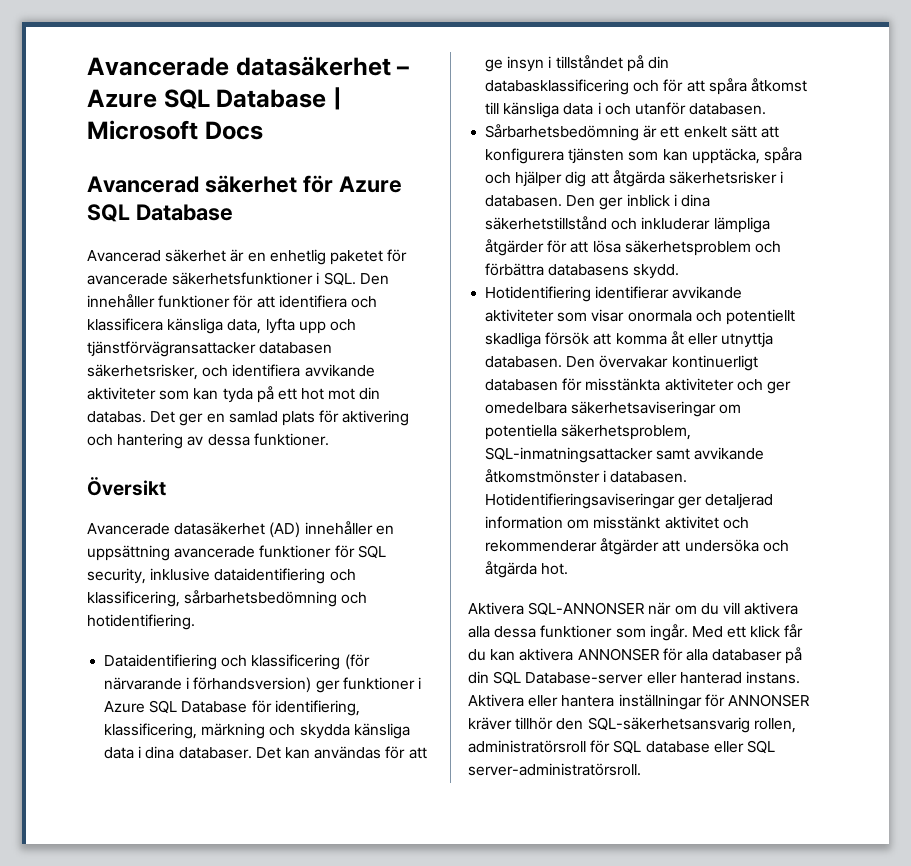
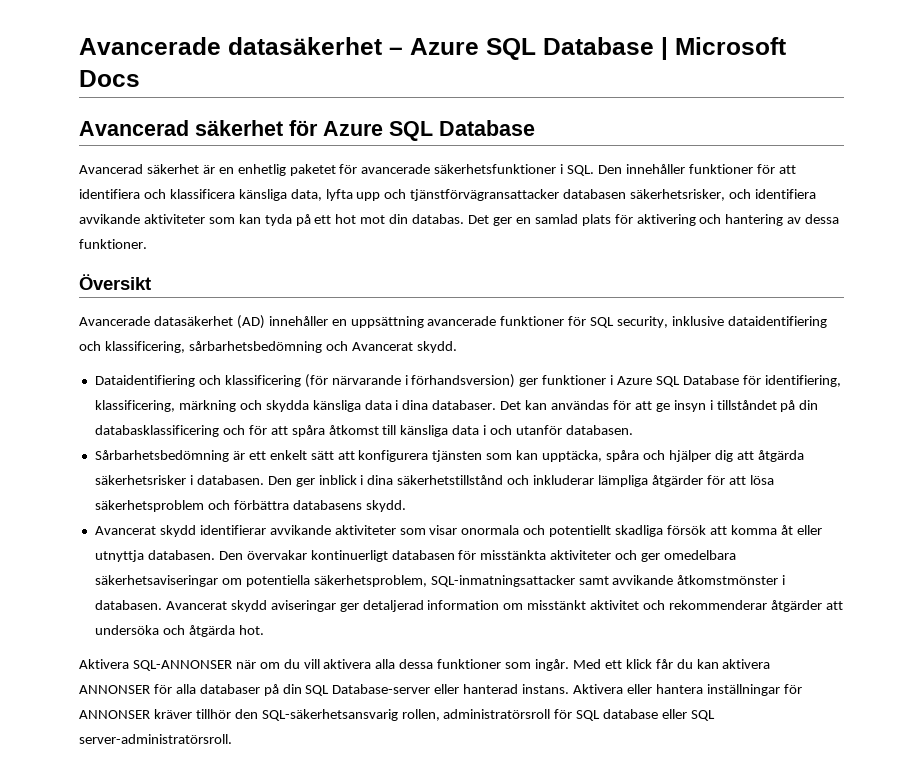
[87,614,195,630] hotidentifiering. -> [351,341,457,353] Avancerat skydd.
[485,286,592,302] Hotidentifiering -> [94,525,196,537] Avancerat skydd
[485,493,676,509] Hotidentifieringsaviseringar -> [165,600,336,612] Avancerat skydd aviseringar

